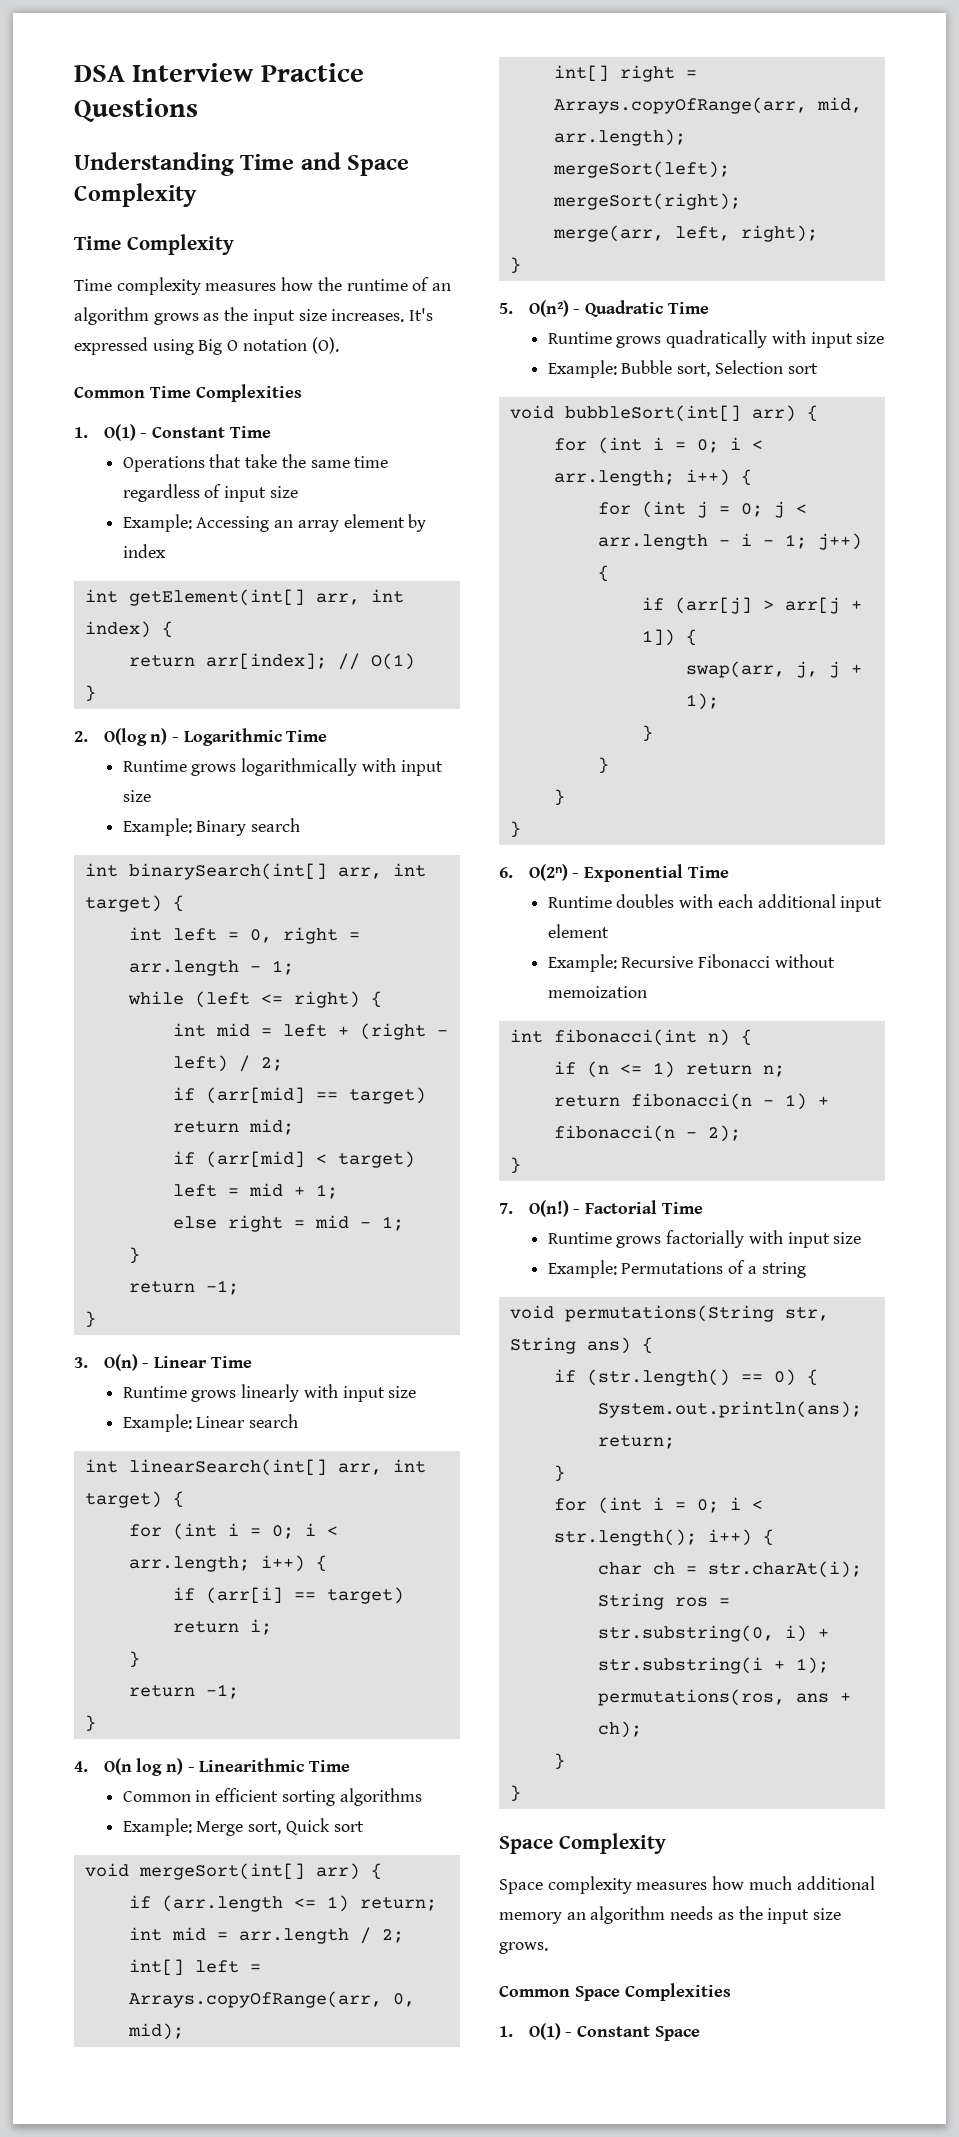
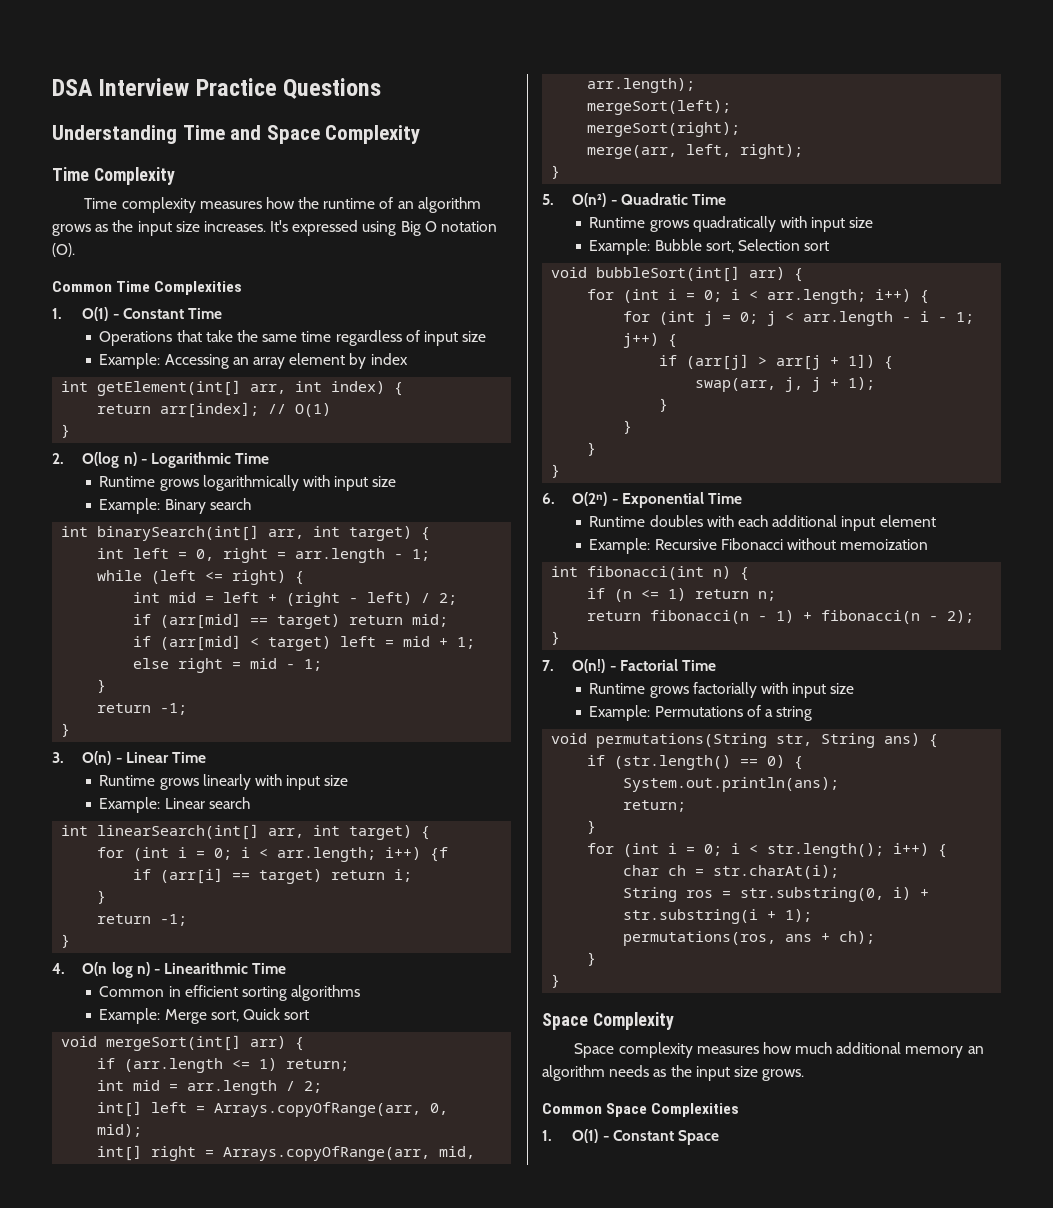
[315,1555,327,1572] { -> [430,847,449,862] {f

